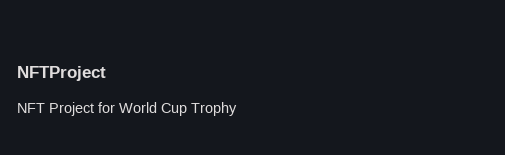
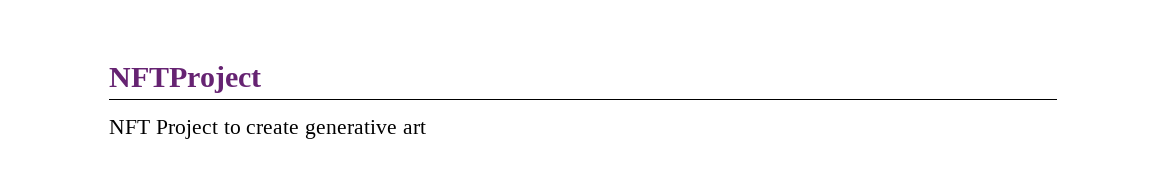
[98,102,237,116] for World Cup Trophy -> [223,120,427,139] to create generative art

